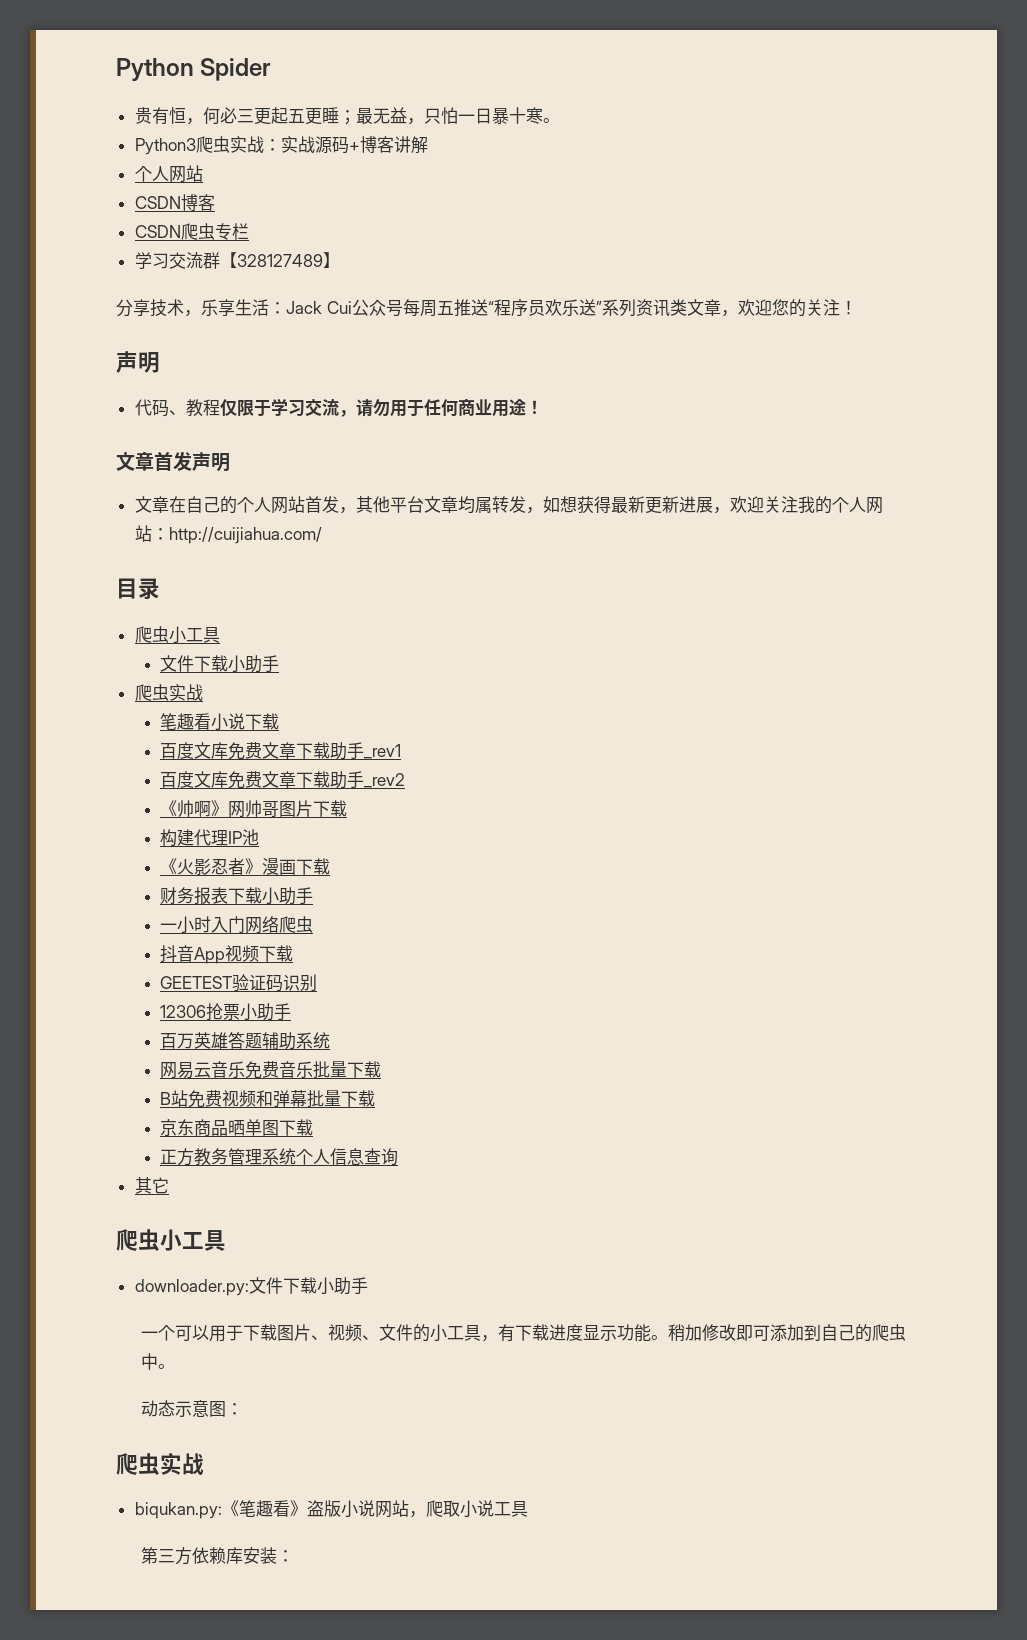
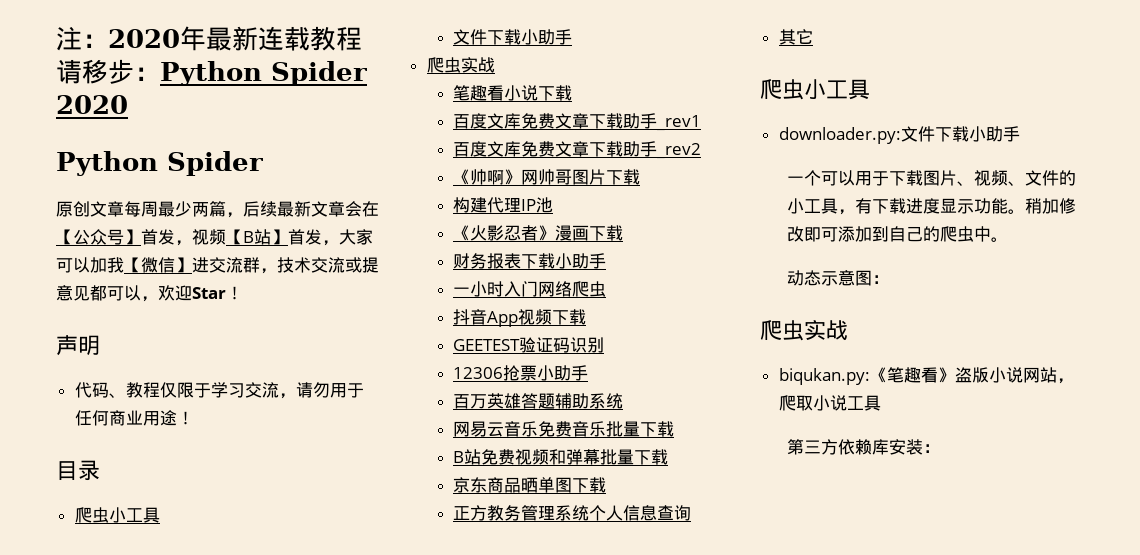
[116,58,272,81] [134,107,560,125] [134,136,428,155] [134,165,203,183] [134,194,215,211] [134,223,249,240] [134,252,340,269] [116,299,840,317] Python Spider // 贵有恒，何必三更起五更睡；最无益，只怕一日暴十寒。 // Python3爬虫实战：实战源码+博客讲解 // 个人网站 // CSDN博客 // CSDN爬虫专栏 // 学习交流群【328127489】 // 分享技术，乐享生活：Jack Cui公众号每周五推送“程序员欢乐送”系列资讯类文章，欢迎您的关注 -> [56,26,362,51] [56,59,367,86] [56,95,128,114] [56,151,263,176] [56,201,379,218] [56,229,373,246] [56,257,379,274] [56,285,226,302] 注：2020年最新连载教程请移步：Python Spider 2020 // Python Spider // 原创文章每周最少两篇，后续最新文章会在【公众号】首发，视频【B站】首发，大家可以加我【微信】进交流群，技术交流或提意见都可以，欢迎Star
[116,451,230,472] [134,496,883,514] [134,525,322,544] // 文章首发声明 // 文章在自己的个人网站首发，其他平台文章均属转发，如想获得最新更新进展，欢迎关注我的个人网站：http://cuijiahua.com/ -> (194, 418) none

